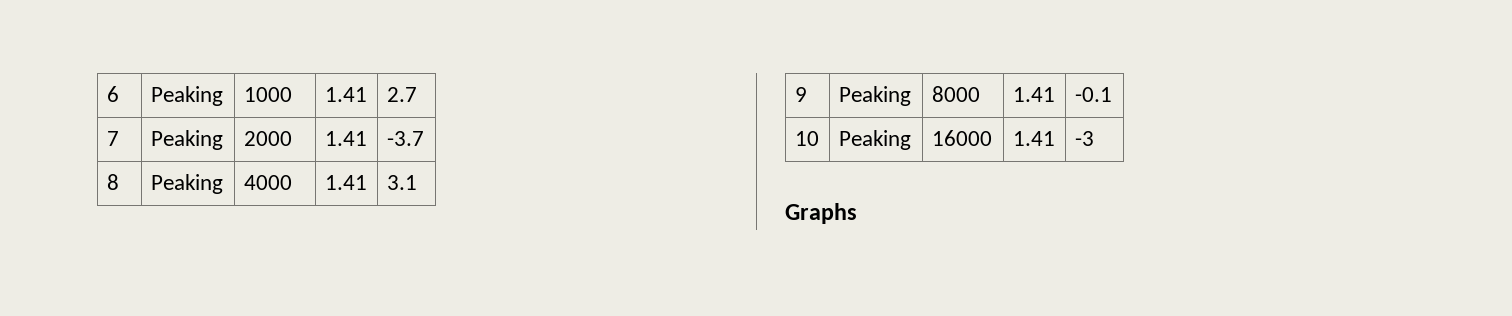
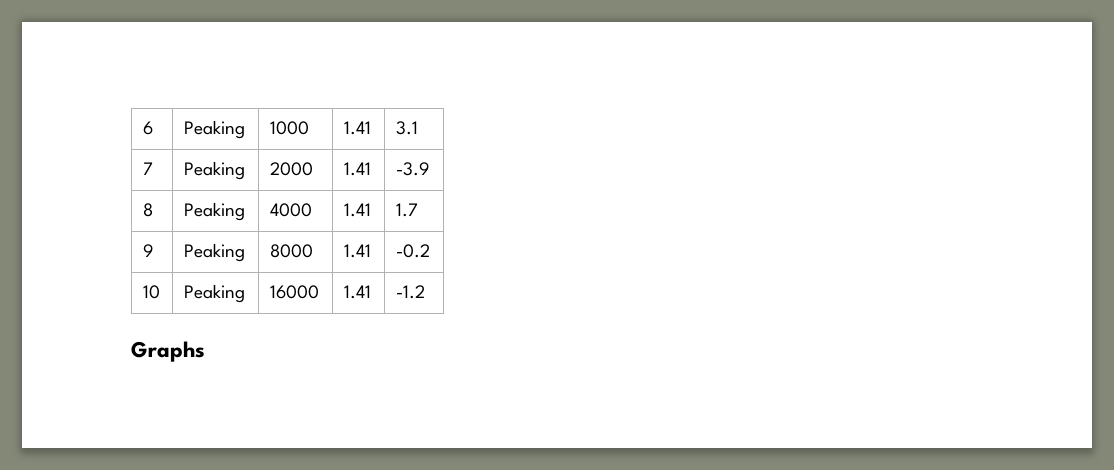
[386,87,417,102] 2.7 -> [395,121,418,135] 3.1
[386,131,424,146] -3.7 -> [395,162,429,176] -3.9
[386,175,417,190] 3.1 -> [395,203,418,217] 1.7
[1074,87,1112,102] -0.1 -> [395,244,430,258] -0.2
[1074,131,1094,146] -3 -> [395,285,425,299] -1.2

